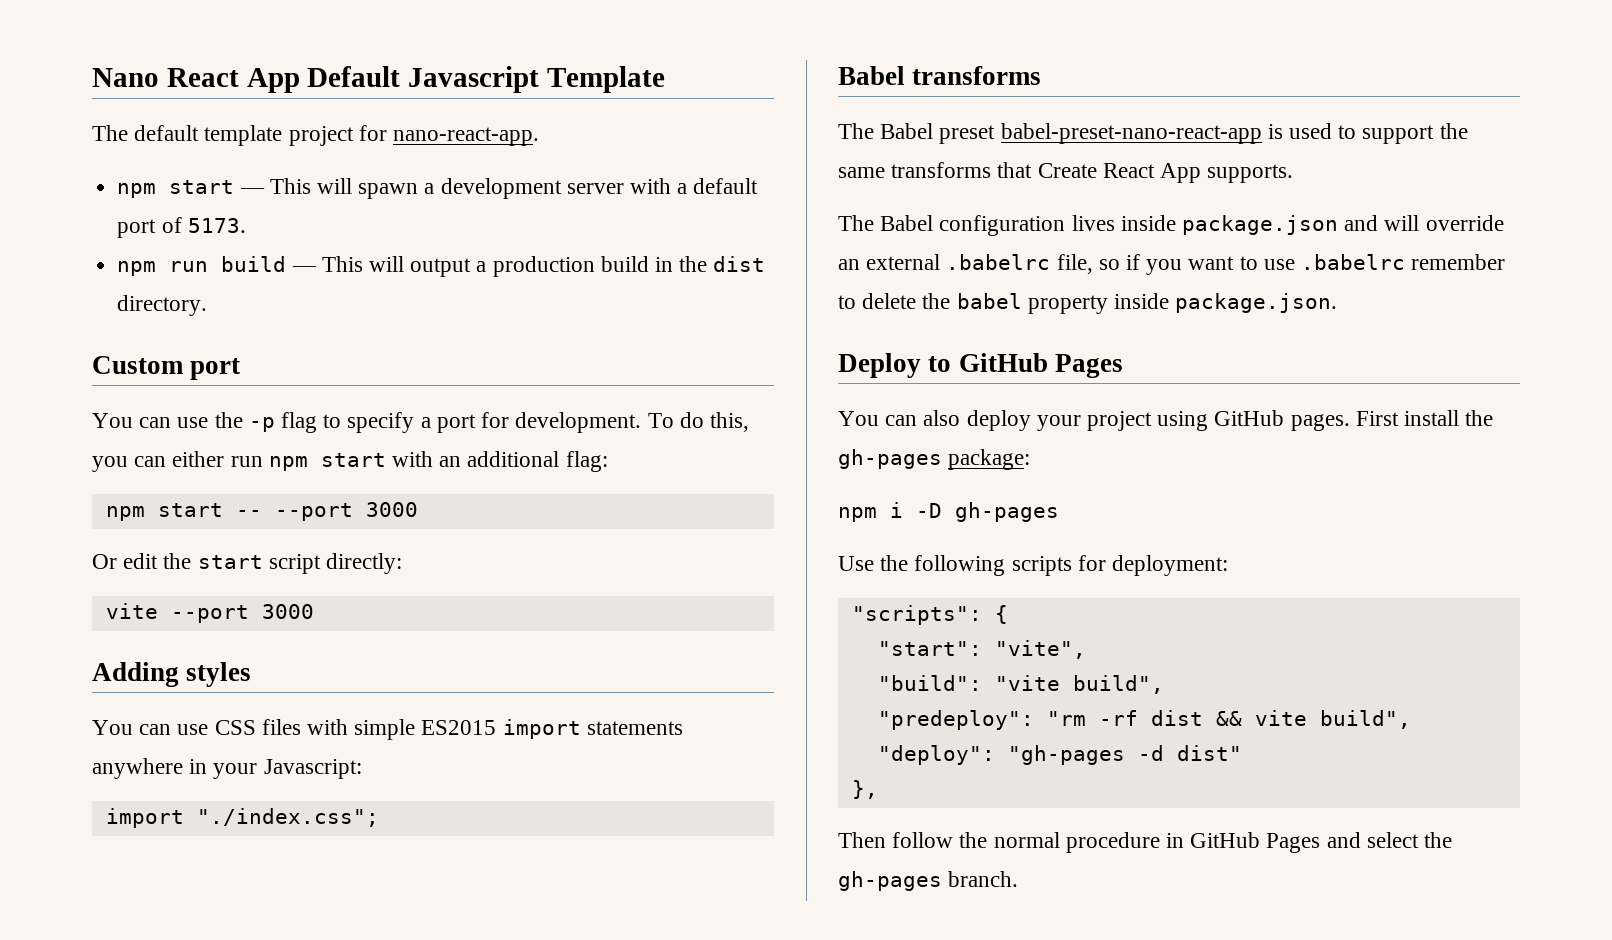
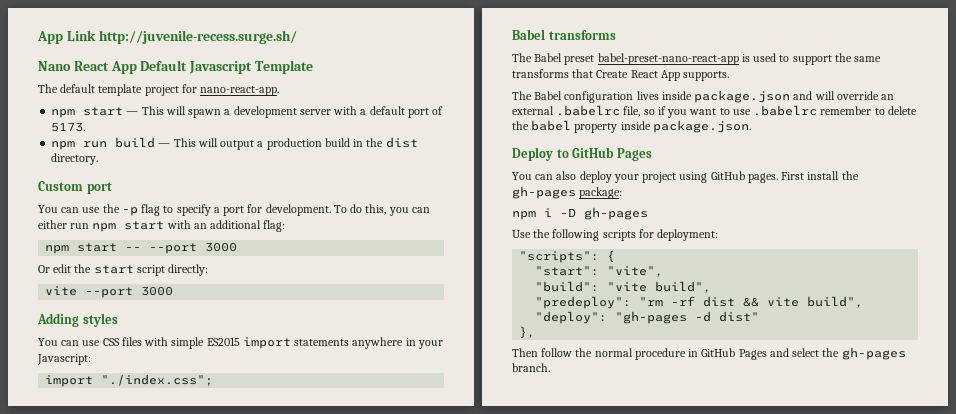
(92, 77) none -> [37,30,297,44] App Link http://juvenile-recess.surge.sh/ //

